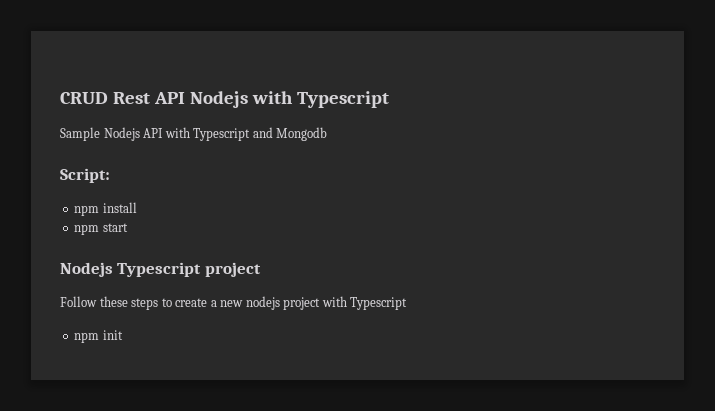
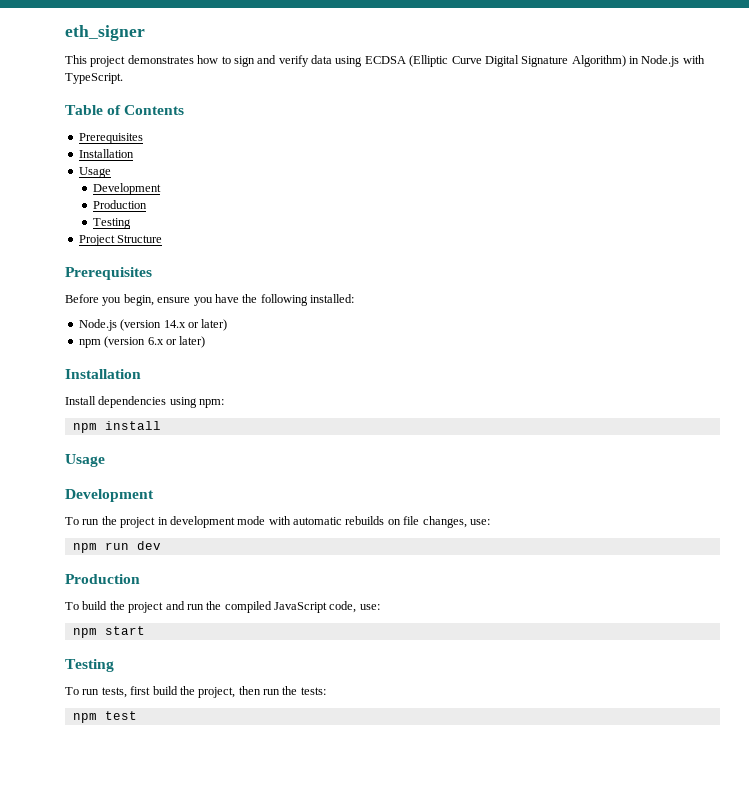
[60,91,389,108] [60,127,328,141] [60,168,110,183] [74,202,137,216] [74,223,128,235] [60,262,261,277] [60,296,408,310] [74,330,123,343] CRUD Rest API Nodejs with Typescript // Sample Nodejs API with Typescript and Mongodb // Script: // npm install // npm start // Nodejs Typescript project // Follow these steps to create a new nodejs project with Typescript // npm init -> [65,25,145,41] [65,55,705,67] [65,73,123,84] [65,105,185,115] [78,133,143,144] [78,149,134,158] [78,167,111,178] [92,183,161,195] [92,200,147,209] [92,218,131,229] [78,235,163,246] [65,267,152,280] [65,294,354,306] [78,319,228,331] [78,336,206,348] [65,369,141,379] [65,396,225,408] [72,421,161,433] [65,454,105,467] [65,489,154,502] [65,516,490,528] [72,541,161,553] [65,574,140,584] [65,601,380,613] [72,626,145,638] [65,659,114,672] [65,686,326,698] [72,711,137,723] eth_signer // This project demonstrates how to sign and verify data using ECDSA (Elliptic Curve Digital Signature Algorithm) in Node.js with TypeScript. // Table of Contents // Prerequisites // Installation // Usage // Development // Production // Testing // Project Structure // Prerequisites // Before you begin, ensure you have the following installed: // Node.js (version 14.x or later) // npm (version 6.x or later) // Installation // Install dependencies using npm: // npm install // Usage // Development // To run the project in development mode with automatic rebuilds on file changes, use: // npm run dev // Production // To build the project and run the compiled JavaScript code, use: // npm start // Testing // To run tests, first build the project, then run the tests: // npm test

